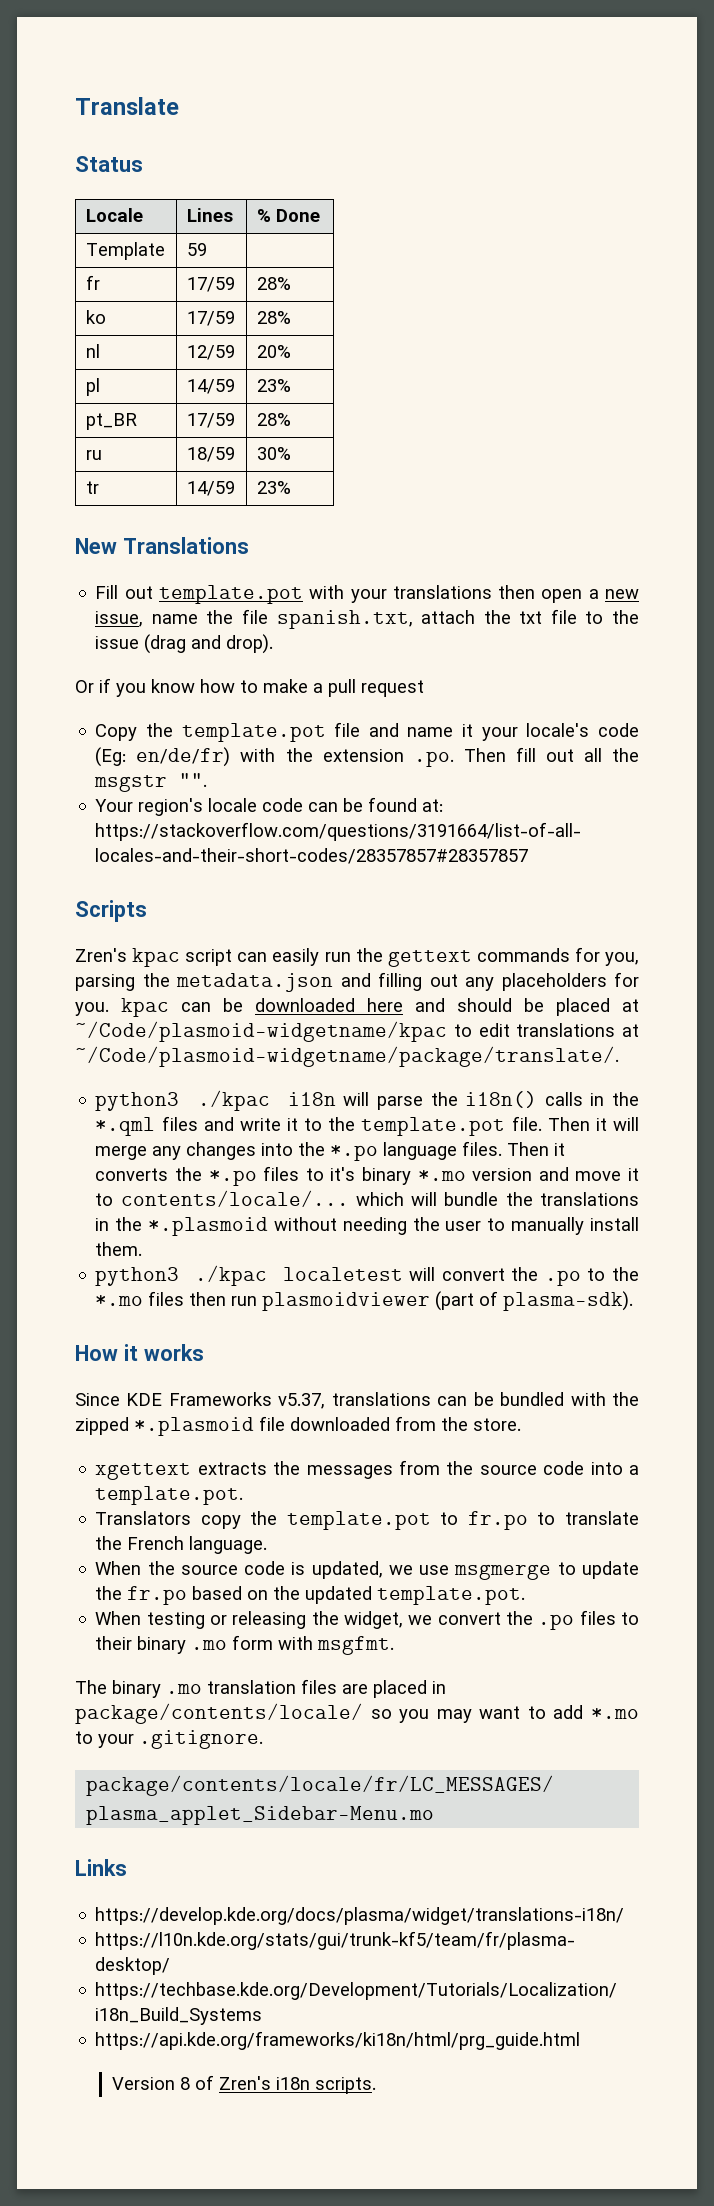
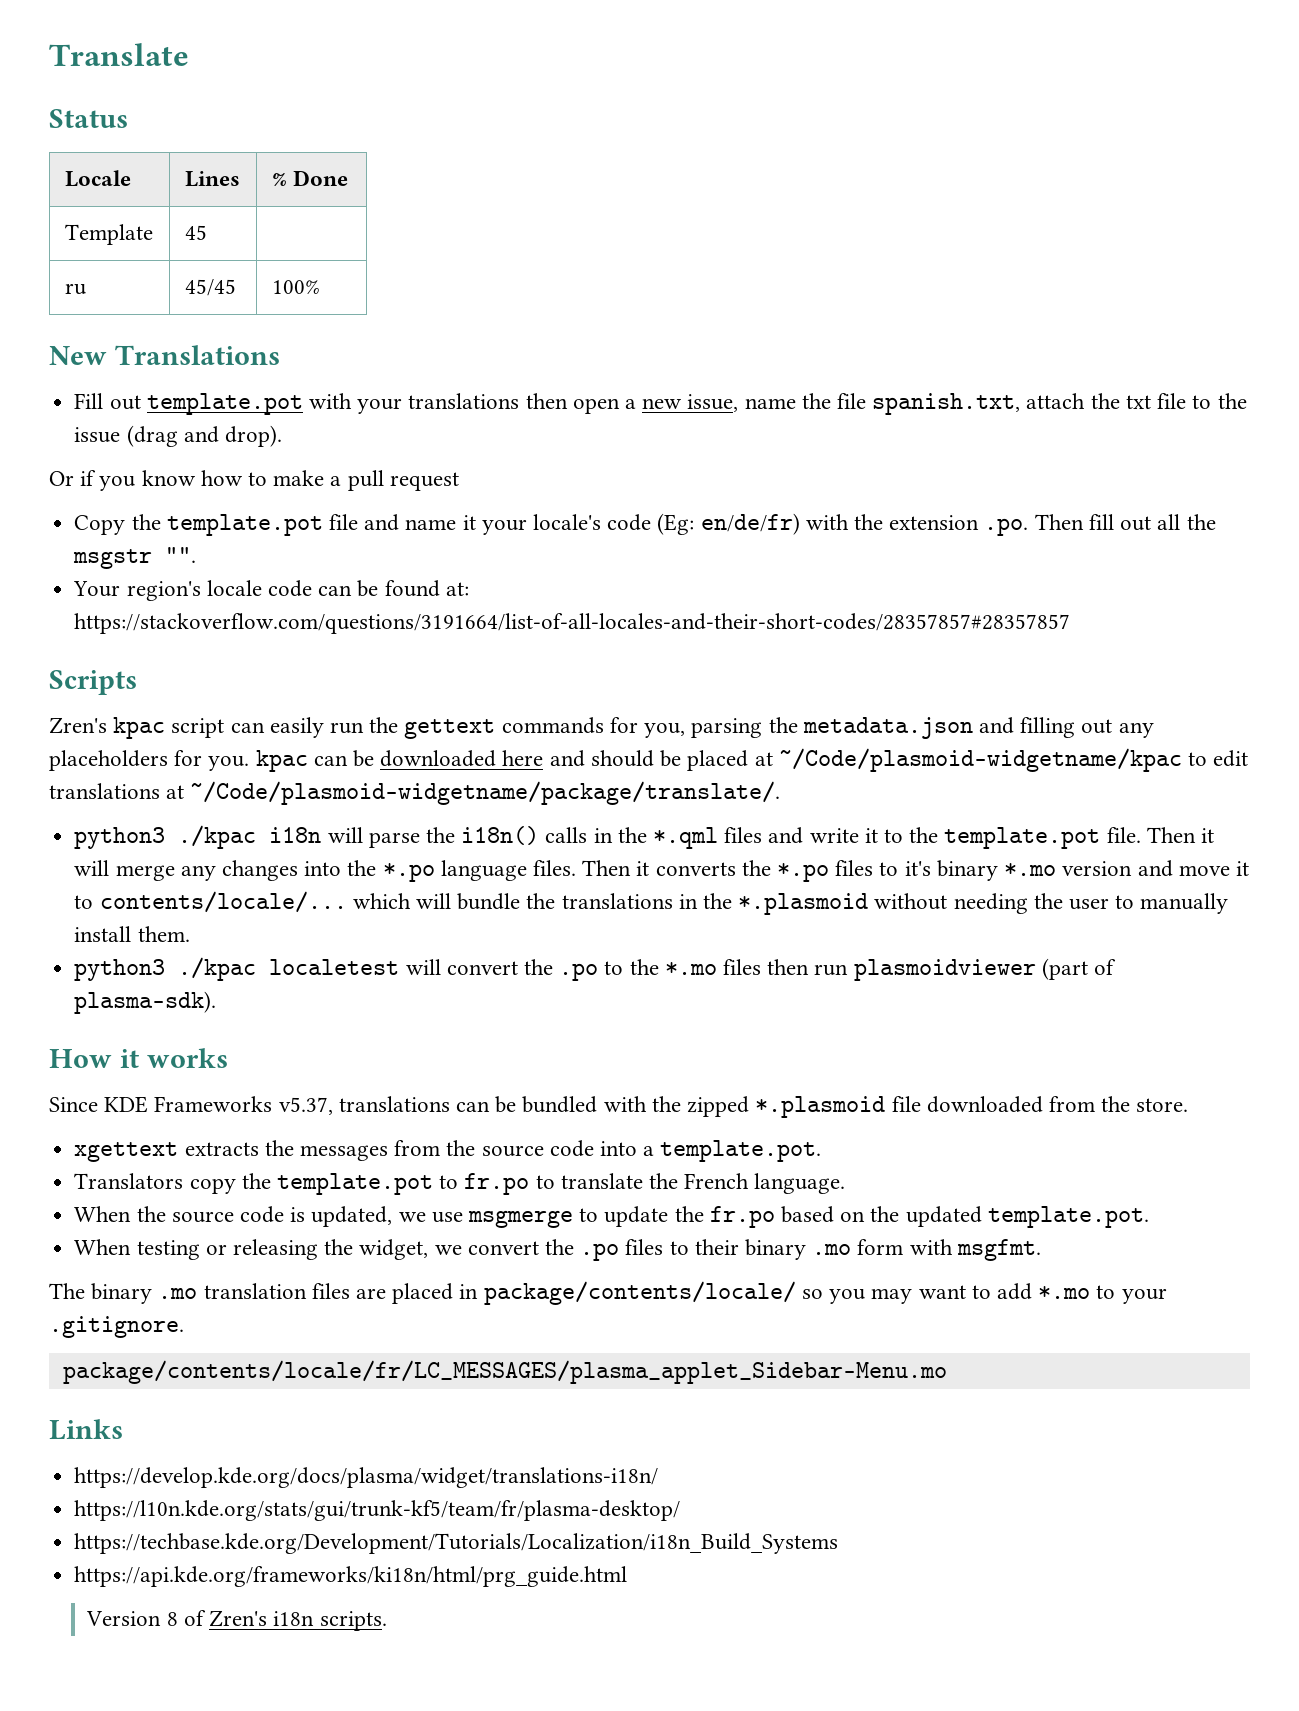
[186,243,207,256] [85,275,100,290] [186,277,235,292] [256,277,291,290] [85,310,106,324] [186,311,235,326] [256,311,291,324] [85,344,100,358] [186,345,235,360] [256,345,291,358] [85,378,100,396] [186,379,235,394] [256,379,291,392] [85,413,137,430] [186,413,235,428] [256,413,291,426] [85,450,102,460] [186,447,235,462] [256,447,291,460] [85,481,99,494] [186,481,235,496] [256,481,291,494] 59 | // fr | 17/59 | 28% // ko | 17/59 | 28% // nl | 12/59 | 20% // pl | 14/59 | 23% // pt_BR | 17/59 | 28% // ru | 18/59 | 30% // tr | 14/59 | 23% -> [184,225,207,240] [64,283,86,295] [184,279,236,296] [271,280,320,294] 45 | // ru | 45/45 | 100%

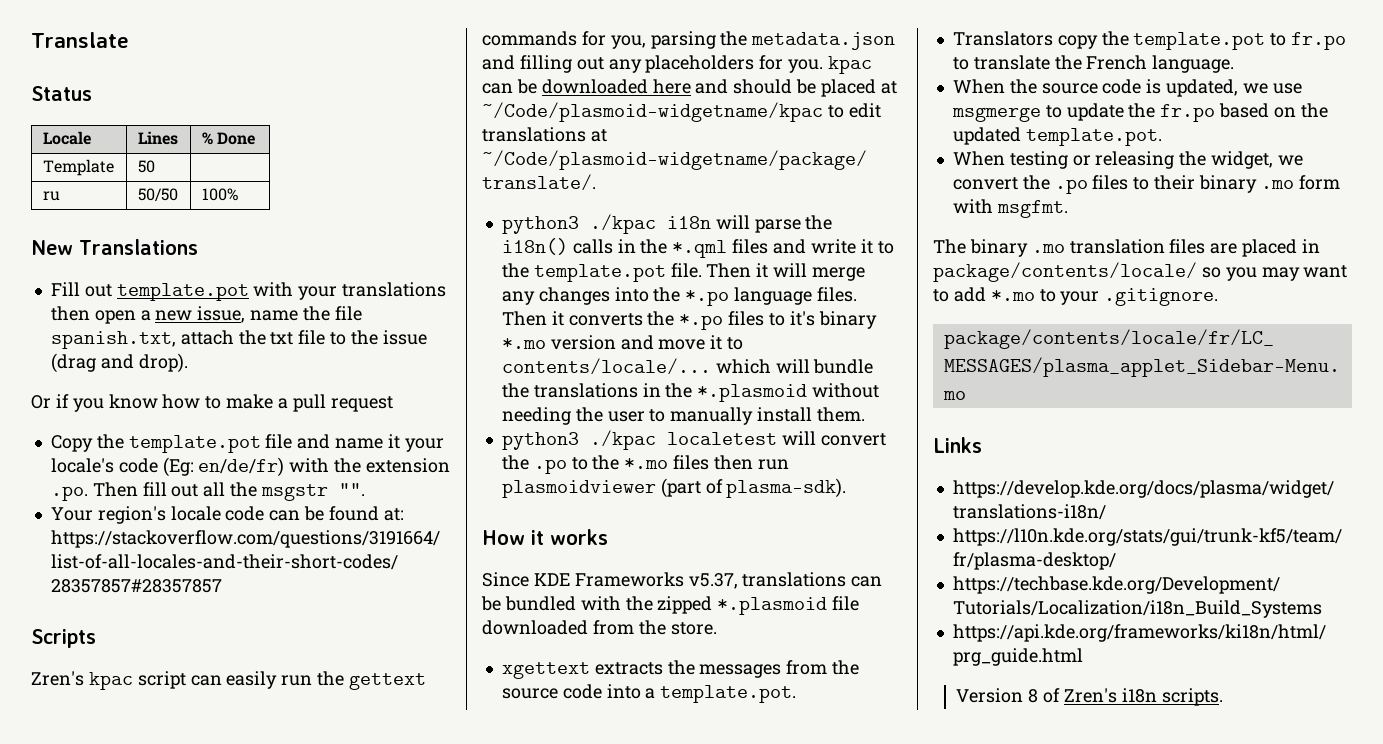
[184,225,207,240] 45 -> [137,160,155,173] 50
[184,279,236,296] 45/45 -> [137,188,178,201] 50/50

